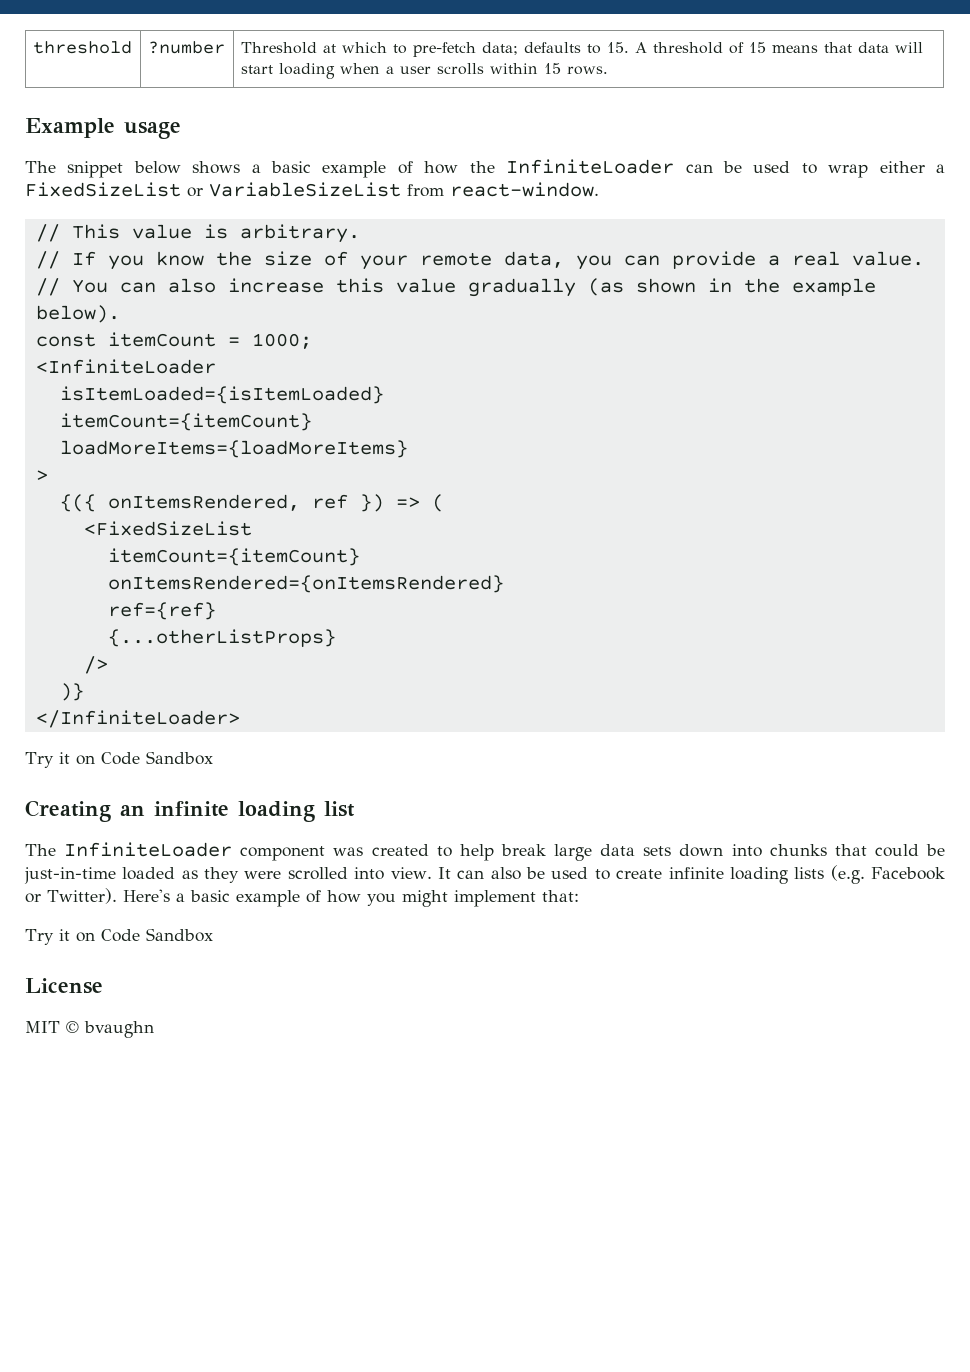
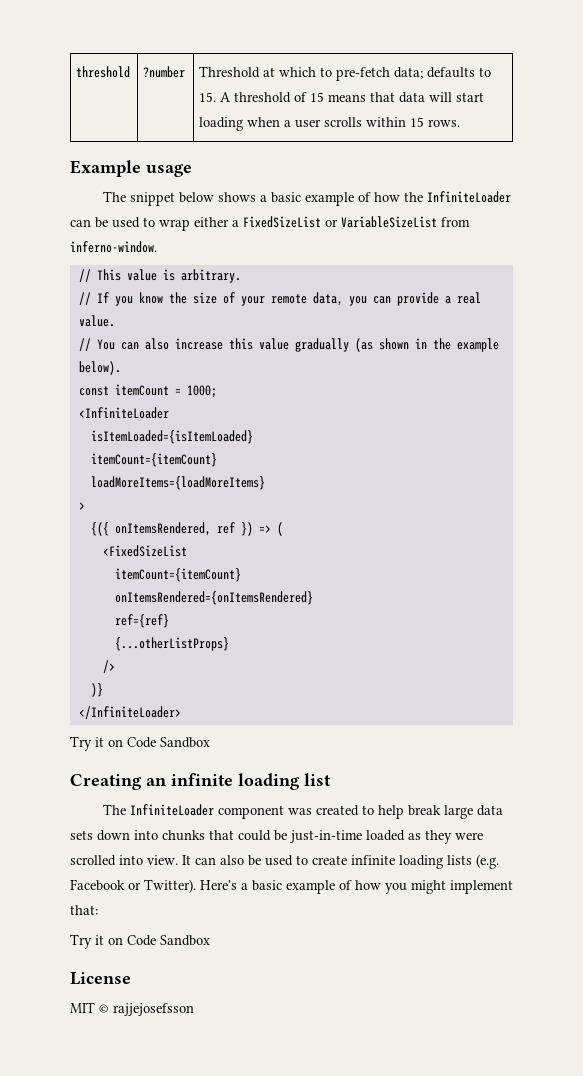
[450,182,599,197] react-window. -> [70,241,157,253] inferno-window.
[84,1021,154,1038] bvaughn -> [113,1003,194,1016] rajjejosefsson

